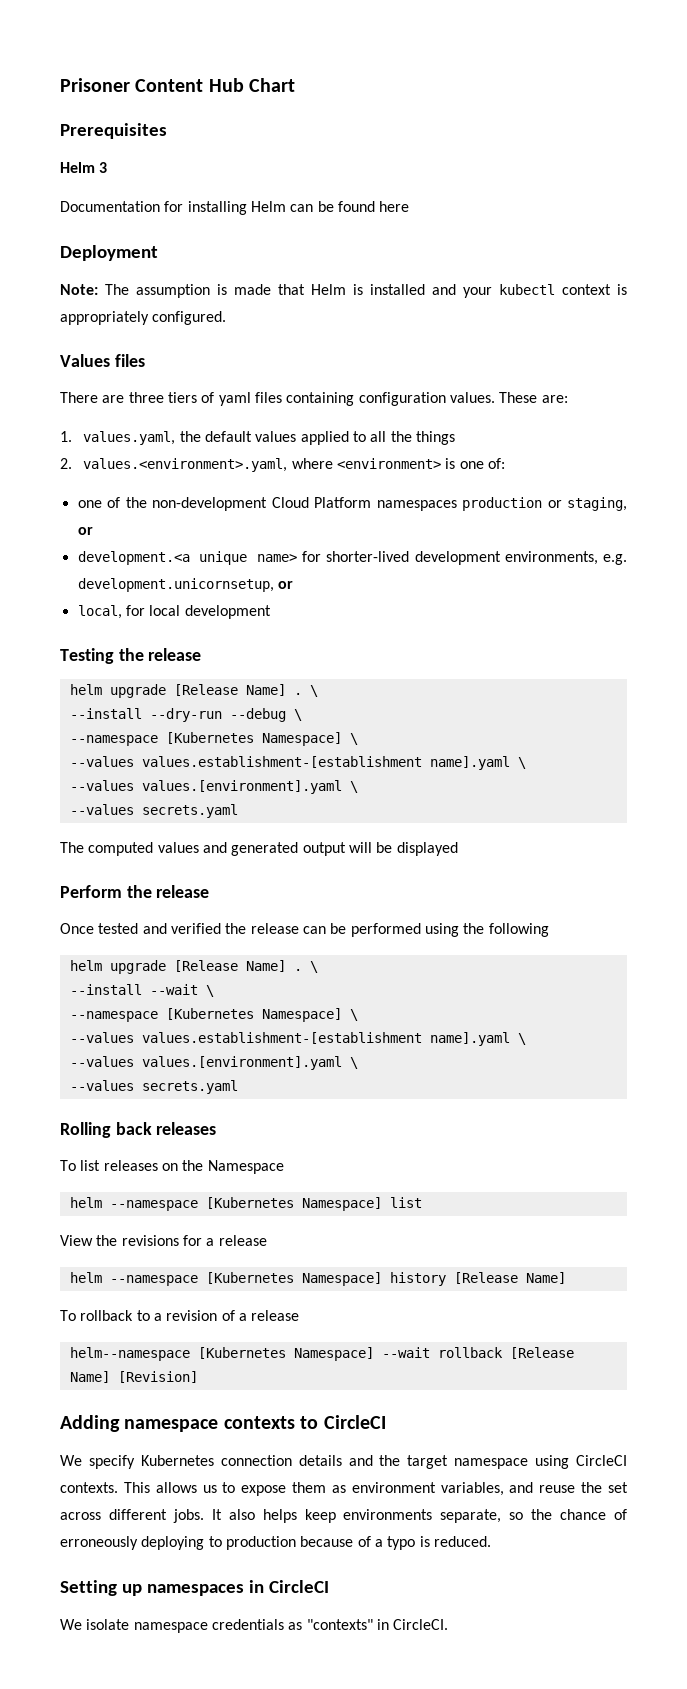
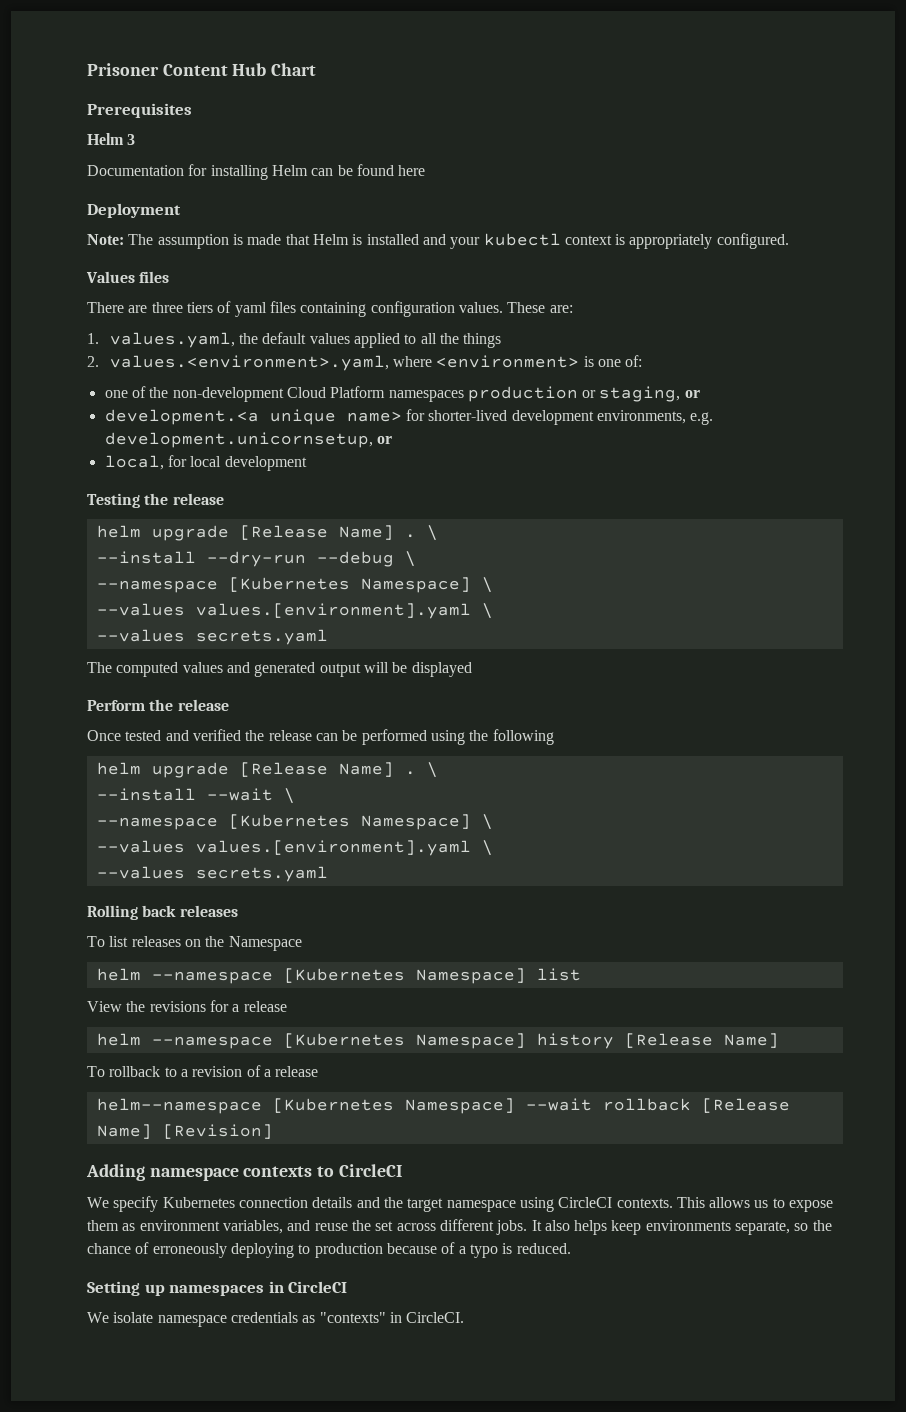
[69,756,526,770] // --values values.establishment-[establishment name].yaml \ -> (493, 585) none
[69,1032,526,1046] // --values values.establishment-[establishment name].yaml \ -> (493, 822) none

